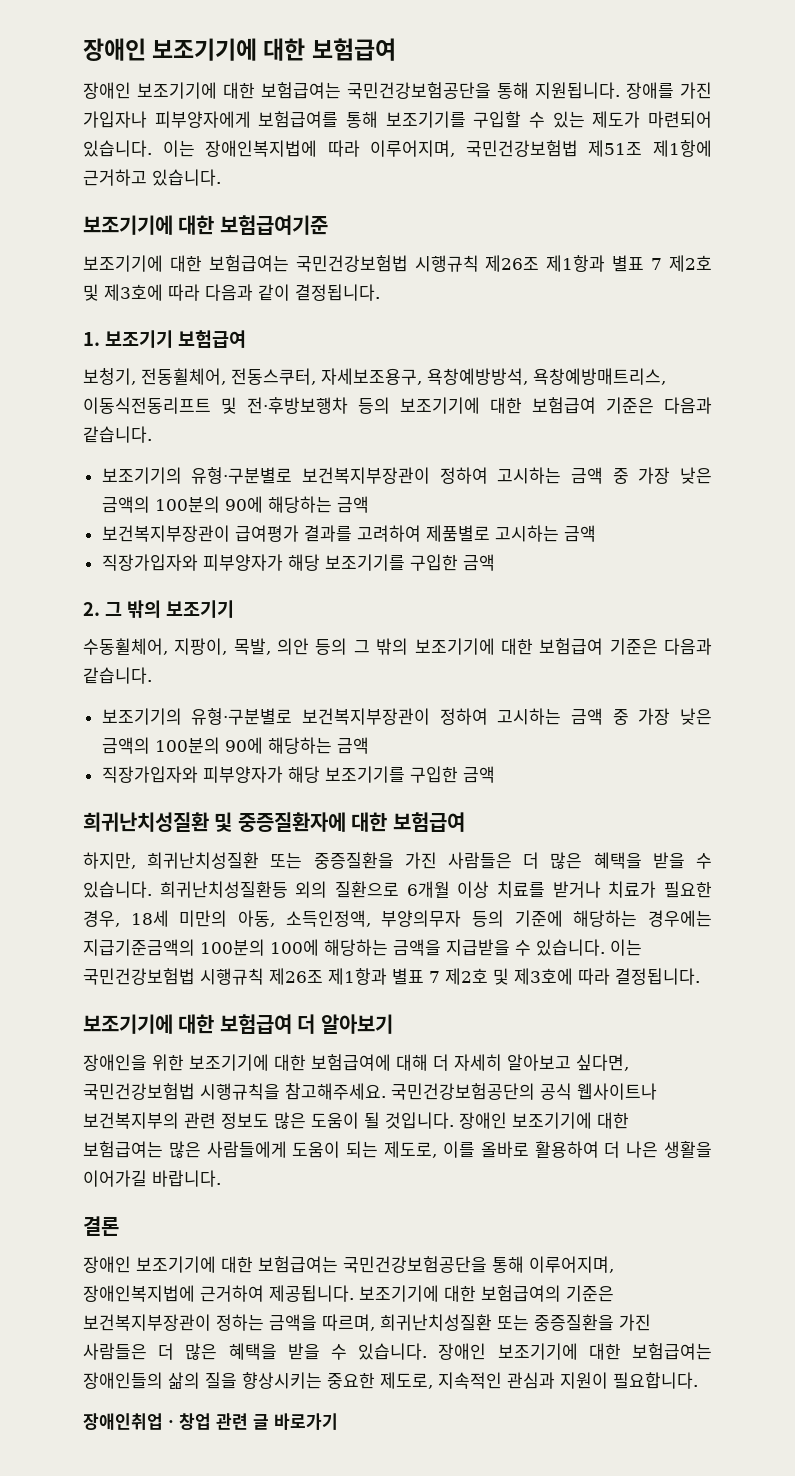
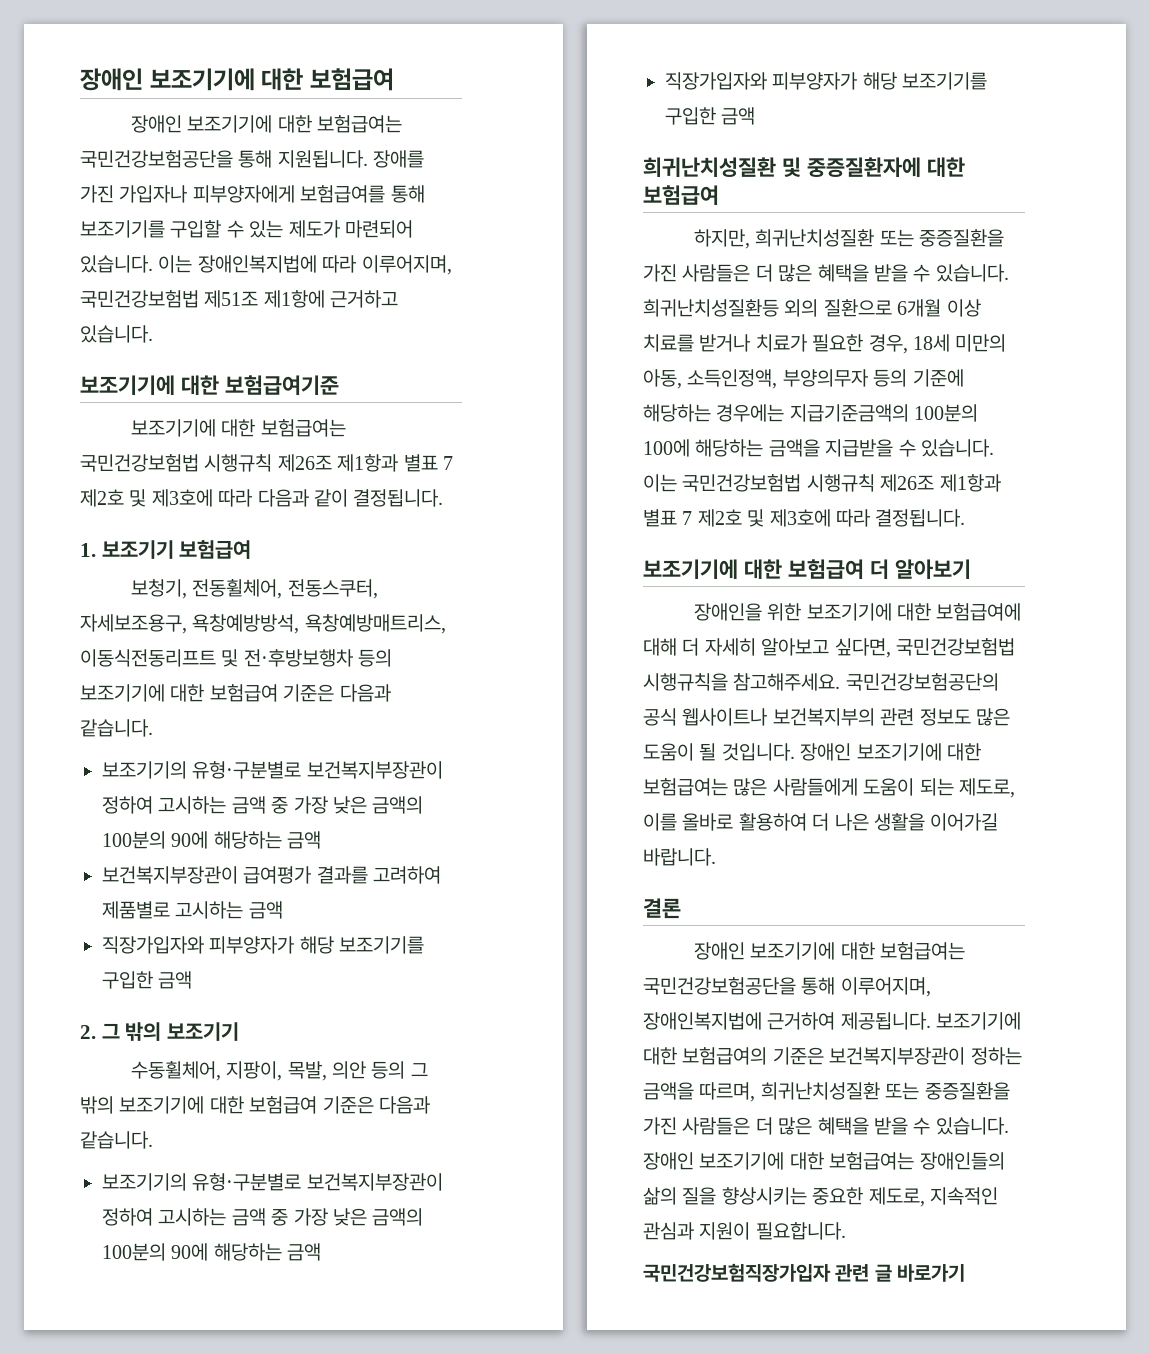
[83,1413,211,1430] 장애인취업ㆍ창업 -> [643,1263,831,1282] 국민건강보험직장가입자

